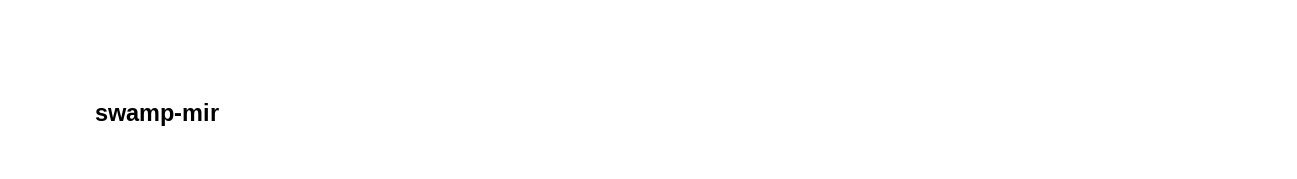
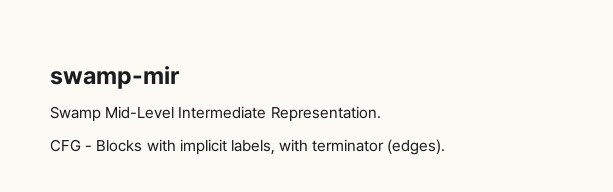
(219, 114) none -> [50,106,381,122] [50,139,446,155] // Swamp Mid-Level Intermediate Representation. // CFG - Blocks with implicit labels, with terminator (edges).

